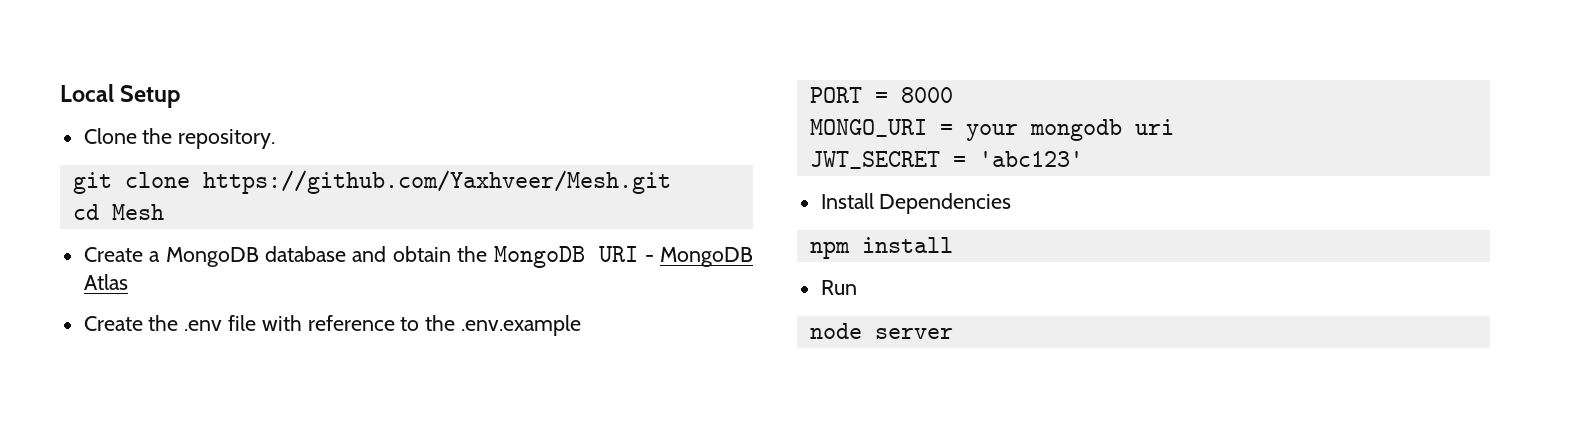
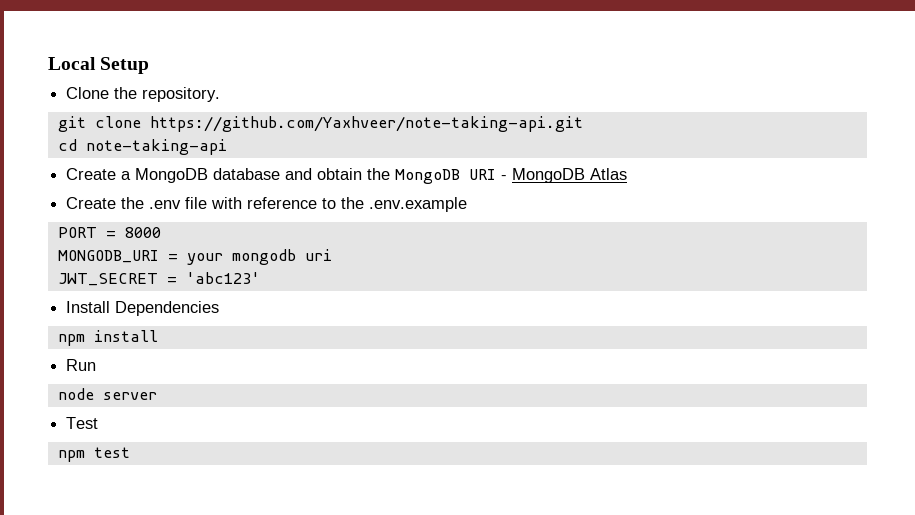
[202,170,671,194] https://github.com/Yaxhveer/Mesh.git -> [149,116,583,132] https://github.com/Yaxhveer/note-taking-api.git
[111,204,164,220] Mesh -> [85,139,227,155] note-taking-api
[809,119,927,137] MONGO_URI -> [57,250,159,263] MONGODB_URI
(953, 333) none -> [66,417,99,429] [57,447,130,462] // Test // npm test

